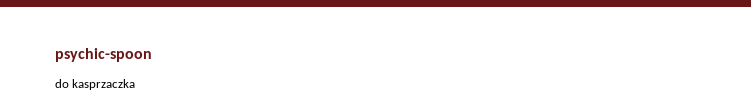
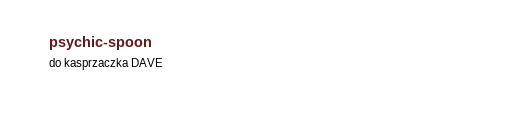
(136, 84) none -> [131,58,164,67] DAVE

